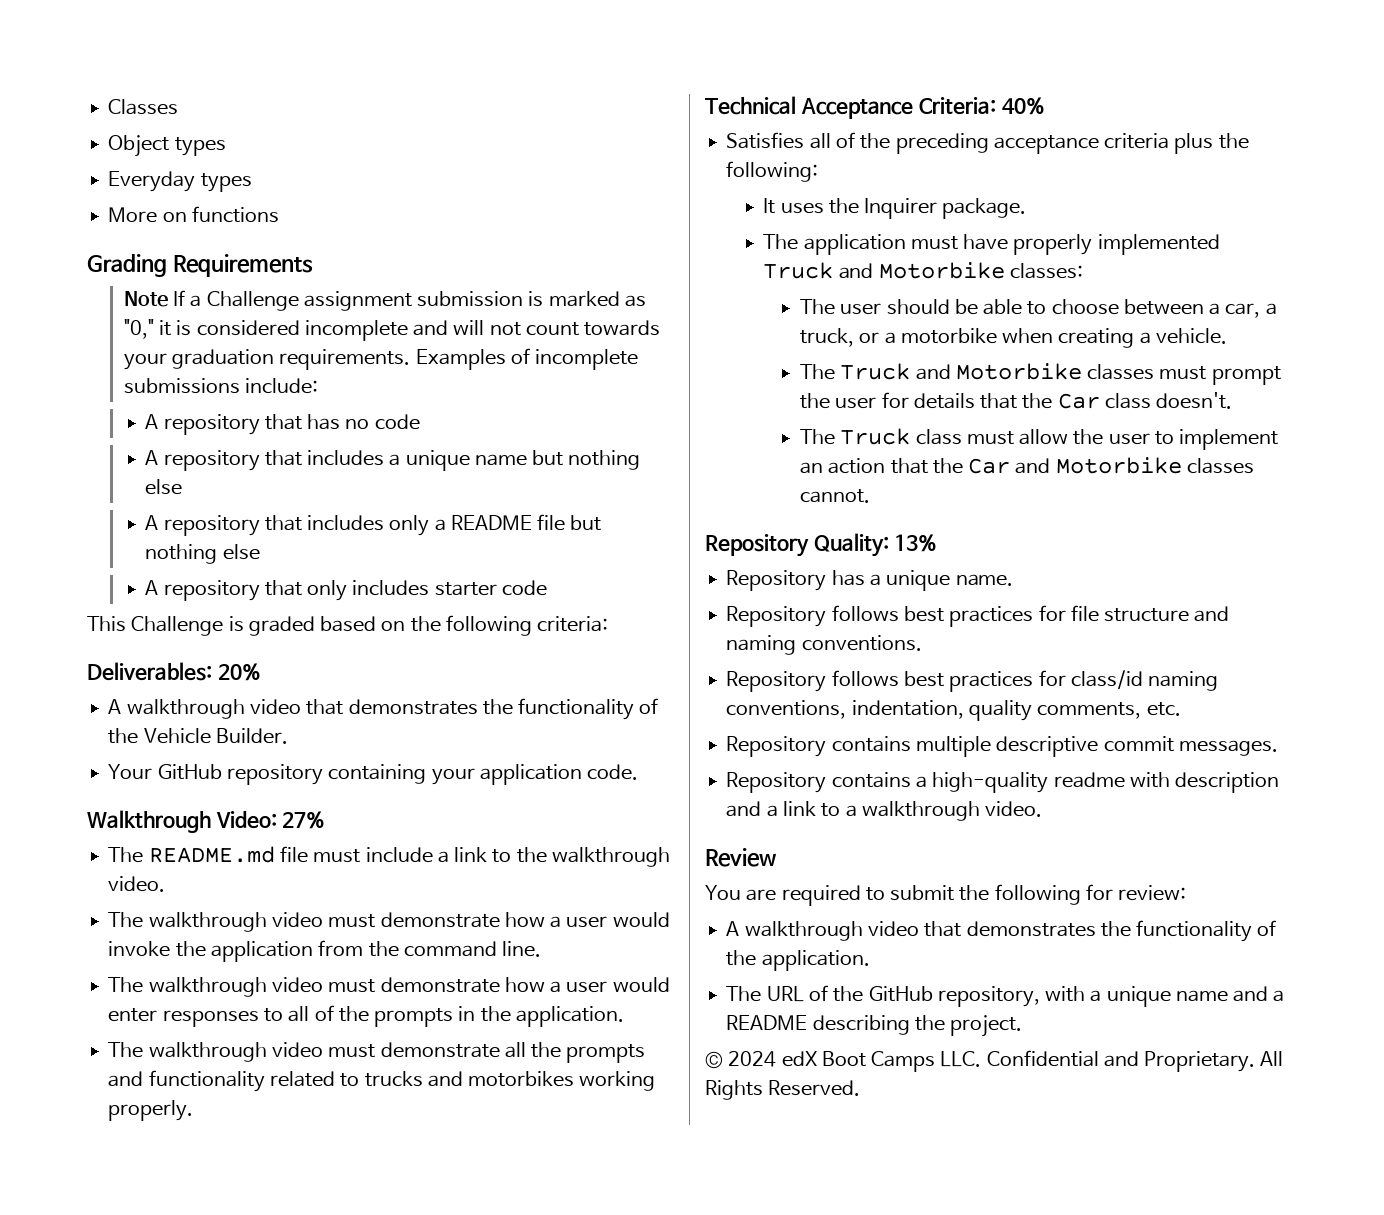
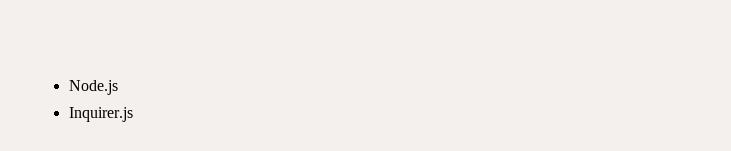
[108,99,179,115] [108,135,226,157] [108,171,252,192] [108,206,279,223] [87,254,313,277] [123,290,646,311] [123,319,661,341] [123,348,639,370] [123,378,319,394] [145,414,420,435] [145,450,641,471] [145,479,183,495] [145,514,602,536] [145,544,260,564] [145,580,547,601] [87,615,609,636] [87,662,261,681] [108,698,659,720] [108,728,288,744] [108,764,639,785] [87,810,326,833] [108,846,670,867] [108,876,166,892] [108,912,670,932] [108,940,542,962] [108,977,670,997] [108,1005,624,1027] [108,1042,646,1063] [108,1070,656,1092] [108,1100,194,1121] [705,96,1045,119] [726,132,1249,154] [726,161,819,182] [763,198,1027,219] [763,234,1220,255] [763,262,1084,279] [800,299,1277,318] [800,328,1227,348] [800,363,1281,385] [800,392,1233,409] [800,428,1279,450] [800,457,1254,474] [800,489,871,503] [705,533,938,557] [726,570,1014,591] [726,605,1230,627] [726,635,922,655] [726,670,1219,692] [726,700,1181,721] [726,736,1278,757] [726,772,1280,793] [726,801,1043,821] [705,848,777,867] [705,884,1187,906] [726,920,1277,942] [726,950,870,971] [726,985,1285,1007] [726,1015,1023,1037] [705,1050,1284,1072] [705,1080,861,1100] Classes // Object types // Everyday types // More on functions // Grading Requirements // Note If a Challenge assignment submission is marked as "0," it is considered incomplete and will not count towards your graduation requirements. Examples of incomplete submissions include: // A repository that has no code // A repository that includes a unique name but nothing else // A repository that includes only a README file but nothing else // A repository that only includes starter code // This Challenge is graded based on the following criteria: // Deliverables: 20% // A walkthrough video that demonstrates the functionality of the Vehicle Builder. // Your GitHub repository containing your application code. // Walkthrough Video: 27% // The README.md file must include a link to the walkthrough video. // The walkthrough video must demonstrate how a user would invoke the application from the command line. // The walkthrough video must demonstrate how a user would enter responses to all of the prompts in the application. // The walkthrough video must demonstrate all the prompts and functionality related to trucks and motorbikes working properly. // Technical Acceptance Criteria: 40% // Satisfies all of the preceding acceptance criteria plus the following: // It uses the Inquirer package. // The application must have properly implemented Truck and Motorbike classes: // The user should be able to choose between a car, a truck, or a motorbike when creating a vehicle. // The Truck and Motorbike classes must prompt the user for details that the Car class doesn't. // The Truck class must allow the user to implement an action that the Car and Motorbike classes cannot. // Repository Quality: 13% // Repository has a unique name. // Repository follows best practices for file structure and naming conventions. // Repository follows best practices for class/id naming conventions, indentation, quality comments, etc. // Repository contains multiple descriptive commit messages. // Repository contains a high-quality readme with description and a link to a walkthrough video. // Review // You are required to submit the following for review: // A walkthrough video that demonstrates the functionality of the application. // The URL of the GitHub repository, with a unique name and a README describing the project. // © 2024 edX Boot Camps LLC. Confidential and Proprietary. All Rights Reserved. -> [68,80,118,95] [68,107,133,122] Node.js // Inquirer.js

